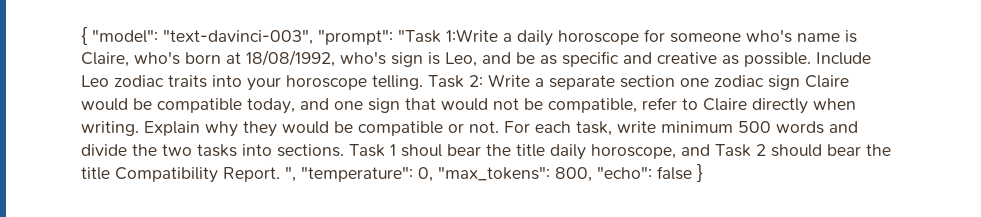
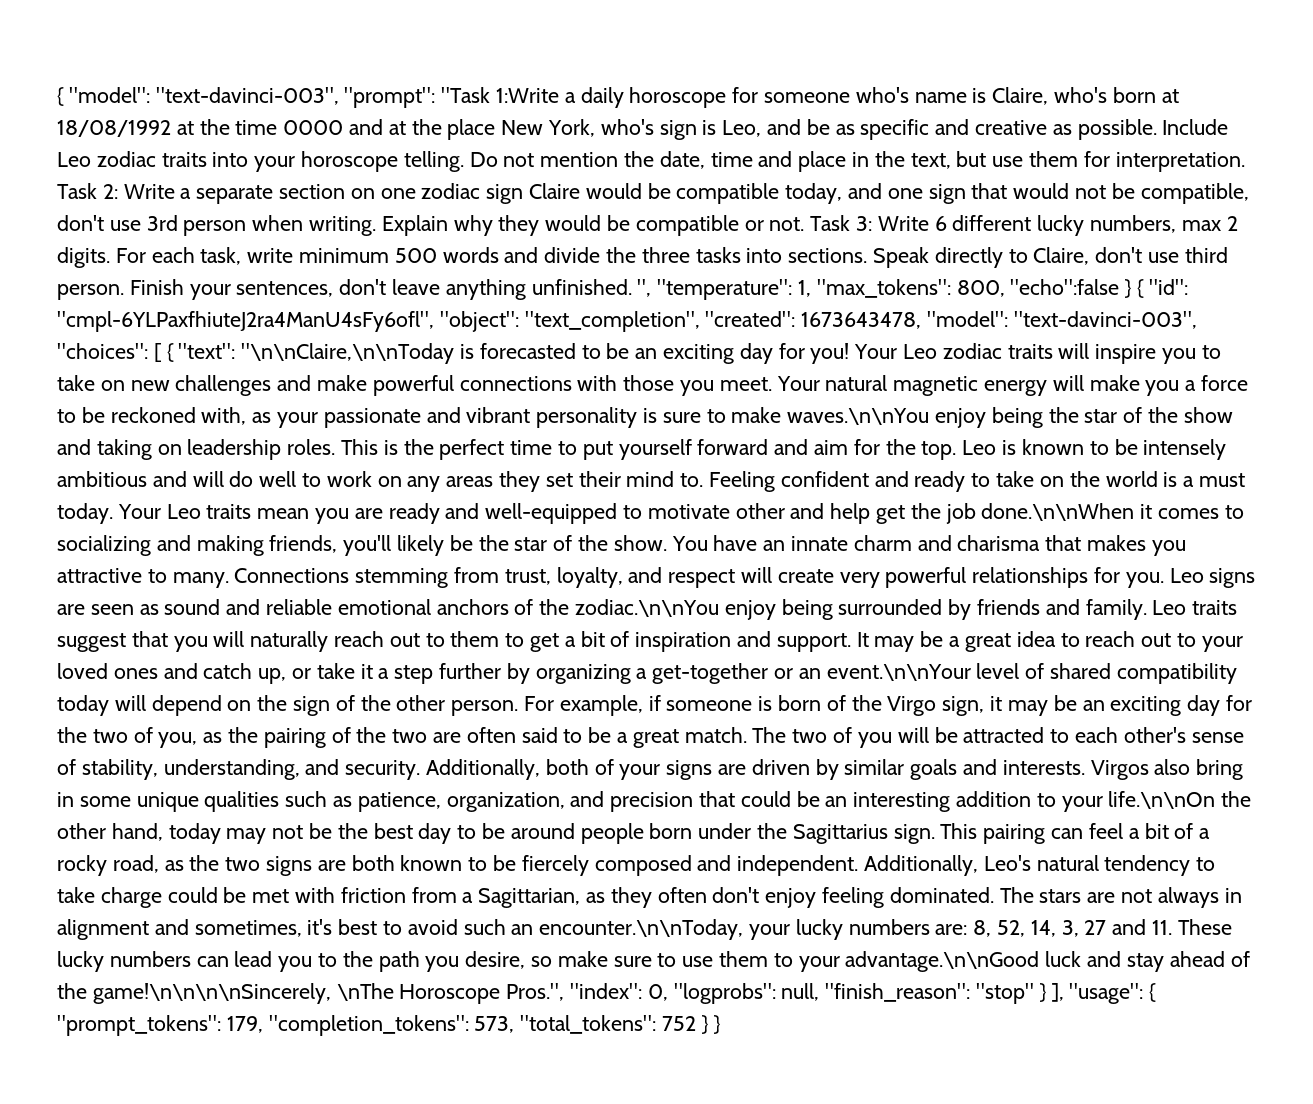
[246,50,335,67] 18/08/1992, -> [57,119,596,140] 18/08/1992 at the time 0000 and at the place New York,
(423, 82) none -> [469,151,1245,172] Do not mention the date, time and place in the text, but use them for interpretation.
(675, 81) none -> [350,188,375,199] on
[642,97,808,114] refer to Claire directly -> [57,215,247,236] don't use 3rd person
(499, 127) none -> [810,215,1238,236] [57,247,110,268] Task 3: Write 6 different lucky numbers, max 2 digits.
[162,144,192,156] two -> [641,247,690,263] three
[349,144,891,160] [81,167,280,183] Task 1 shoul bear the title daily horoscope, and Task 2 should bear the title Compatibility Report. -> [873,247,1228,268] [57,279,632,300] Speak directly to Claire, don't use third person. Finish your sentences, don't leave anything unfinished.
[418,167,433,182] 0, -> [798,280,812,297] 1,
[597,166,692,180] "echo": false -> [1010,279,1188,298] [57,311,1197,332] [57,343,1221,364] [57,375,1249,396] [57,407,1233,428] [57,439,1227,460] [57,471,1245,492] [57,503,1244,524] [57,535,1186,556] [57,567,1256,588] [57,599,1238,620] [57,631,1243,652] [57,663,1237,684] [57,695,1252,716] [57,727,1244,748] [57,759,1244,780] [57,791,1252,812] [57,823,1211,844] [57,855,1216,876] [57,887,1242,908] [57,919,1232,940] [57,951,1250,972] [57,983,1157,1004] [57,1015,709,1036] "echo":false } { "id": "cmpl-6YLPaxfhiuteJ2ra4ManU4sFy6ofl", "object": "text_completion", "created": 1673643478, "model": "text-davinci-003", "choices": [ { "text": "\n\nClaire,\n\nToday is forecasted to be an exciting day for you! Your Leo zodiac traits will inspire you to take on new challenges and make powerful connections with those you meet. Your natural magnetic energy will make you a force to be reckoned with, as your passionate and vibrant personality is sure to make waves.\n\nYou enjoy being the star of the show and taking on leadership roles. This is the perfect time to put yourself forward and aim for the top. Leo is known to be intensely ambitious and will do well to work on any areas they set their mind to. Feeling confident and ready to take on the world is a must today. Your Leo traits mean you are ready and well-equipped to motivate other and help get the job done.\n\nWhen it comes to socializing and making friends, you'll likely be the star of the show. You have an innate charm and charisma that makes you attractive to many. Connections stemming from trust, loyalty, and respect will create very powerful relationships for you. Leo signs are seen as sound and reliable emotional anchors of the zodiac.\n\nYou enjoy being surrounded by friends and family. Leo traits suggest that you will naturally reach out to them to get a bit of inspiration and support. It may be a great idea to reach out to your loved ones and catch up, or take it a step further by organizing a get-together or an event.\n\nYour level of shared compatibility today will depend on the sign of the other person. For example, if someone is born of the Virgo sign, it may be an exciting day for the two of you, as the pairing of the two are often said to be a great match. The two of you will be attracted to each other's sense of stability, understanding, and security. Additionally, both of your signs are driven by similar goals and interests. Virgos also bring in some unique qualities such as patience, organization, and precision that could be an interesting addition to your life.\n\nOn the other hand, today may not be the best day to be around people born under the Sagittarius sign. This pairing can feel a bit of a rocky road, as the two signs are both known to be fiercely composed and independent. Additionally, Leo's natural tendency to take charge could be met with friction from a Sagittarian, as they often don't enjoy feeling dominated. The stars are not always in alignment and sometimes, it's best to avoid such an encounter.\n\nToday, your lucky numbers are: 8, 52, 14, 3, 27 and 11. These lucky numbers can lead you to the path you desire, so make sure to use them to your advantage.\n\nGood luck and stay ahead of the game!\n\n\n\nSincerely, \nThe Horoscope Pros.", "index": 0, "logprobs": null, "finish_reason": "stop" } ], "usage": { "prompt_tokens": 179, "completion_tokens": 573, "total_tokens": 752 }

